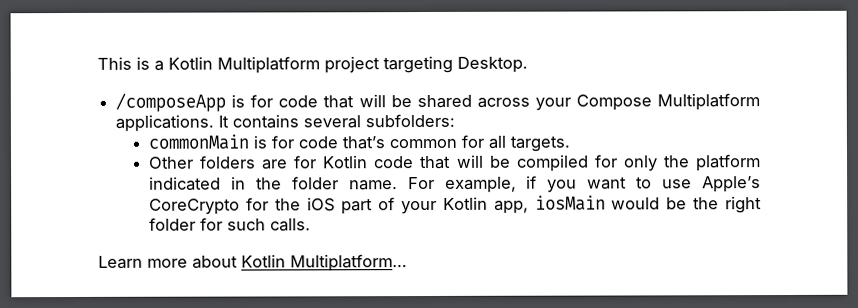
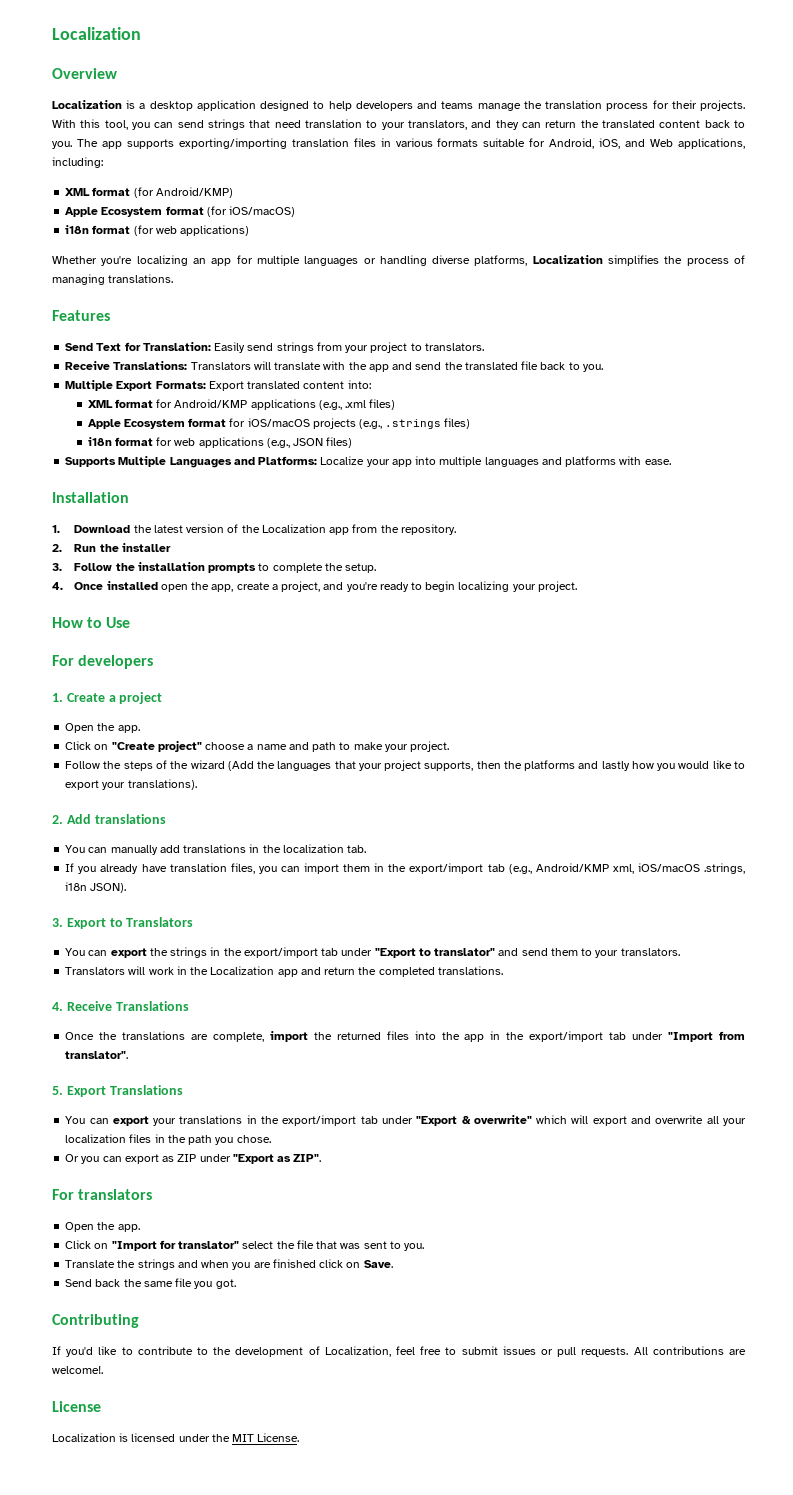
[97,55,528,74] [115,92,761,112] [115,113,456,132] [148,134,571,152] [149,154,761,172] [149,175,762,193] [149,195,762,215] [149,217,312,232] [98,254,407,272] This is a Kotlin Multiplatform project targeting Desktop. // /composeApp is for code that will be shared across your Compose Multiplatform applications. It contains several subfolders: // commonMain is for code that’s common for all targets. // Other folders are for Kotlin code that will be compiled for only the platform indicated in the folder name. For example, if you want to use Apple’s CoreCrypto for the iOS part of your Kotlin app, iosMain would be the right folder for such calls. // Learn more about Kotlin Multiplatform… -> [52,27,141,40] [52,68,117,79] [52,100,746,111] [52,119,746,130] [52,138,745,149] [52,157,103,168] [65,187,233,198] [65,206,296,217] [65,225,250,236] [52,255,745,266] [52,274,174,285] [52,310,110,321] [65,342,484,353] [65,361,603,372] [65,380,371,391] [87,399,396,410] [87,418,471,429] [87,437,353,448] [65,456,671,468] [52,492,129,503] [52,524,456,535] [52,543,171,552] [52,562,377,573] [52,581,577,592] [52,617,131,628] [52,655,154,669] [52,692,163,704] [65,723,140,733] [65,741,450,752] [65,760,745,771] [65,779,197,790] [52,814,166,824] [65,844,367,855] [65,863,746,874] [65,882,127,893] [52,917,194,929] [65,947,680,958] [65,966,503,977] [52,1001,189,1011] [65,1031,745,1042] [65,1051,129,1059] [52,1085,183,1097] [65,1115,746,1126] [65,1134,271,1145] [65,1154,322,1164] [52,1189,153,1200] [65,1222,140,1232] [65,1240,425,1251] [65,1259,393,1270] [65,1278,236,1289] [52,1314,139,1328] [52,1346,746,1357] [52,1366,103,1374] [52,1401,101,1412] [52,1433,300,1442] Localization // Overview // Localization is a desktop application designed to help developers and teams manage the translation process for their projects. With this tool, you can send strings that need translation to your translators, and they can return the translated content back to you. The app supports exporting/importing translation files in various formats suitable for Android, iOS, and Web applications, including: // XML format (for Android/KMP) // Apple Ecosystem format (for iOS/macOS) // i18n format (for web applications) // Whether you're localizing an app for multiple languages or handling diverse platforms, Localization simplifies the process of managing translations. // Features // Send Text for Translation: Easily send strings from your project to translators. // Receive Translations: Translators will translate with the app and send the translated file back to you. // Multiple Export Formats: Export translated content into: // XML format for Android/KMP applications (e.g., .xml files) // Apple Ecosystem format for iOS/macOS projects (e.g., .strings files) // i18n format for web applications (e.g., JSON files) // Supports Multiple Languages and Platforms: Localize your app into multiple languages and platforms with ease. // Installation // 1. Download the latest version of the Localization app from the repository. // 2. Run the installer // 3. Follow the installation prompts to complete the setup. // 4. Once installed open the app, create a project, and you're ready to begin localizing your project. // How to Use // For developers // 1. Create a project // Open the app. // Click on "Create project" choose a name and path to make your project. // Follow the steps of the wizard (Add the languages that your project supports, then the platforms and lastly how you would like to export your translations). // 2. Add translations // You can manually add translations in the localization tab. // If you already have translation files, you can import them in the export/import tab (e.g., Android/KMP xml, iOS/macOS .strings, i18n JSON). // 3. Export to Translators // You can export the strings in the export/import tab under "Export to translator" and send them to your translators. // Translators will work in the Localization app and return the completed translations. // 4. Receive Translations // Once the translations are complete, import the returned files into the app in the export/import tab under "Import from translator". // 5. Export Translations // You can export your translations in the export/import tab under "Export & overwrite" which will export and overwrite all your localization files in the path you chose. // Or you can export as ZIP under "Export as ZIP". // For translators // Open the app. // Click on "Import for translator" select the file that was sent to you. // Translate the strings and when you are finished click on Save. // Send back the same file you got. // Contributing // If you'd like to contribute to the development of Localization, feel free to submit issues or pull requests. All contributions are welcome!. // License // Localization is licensed under the MIT License.

